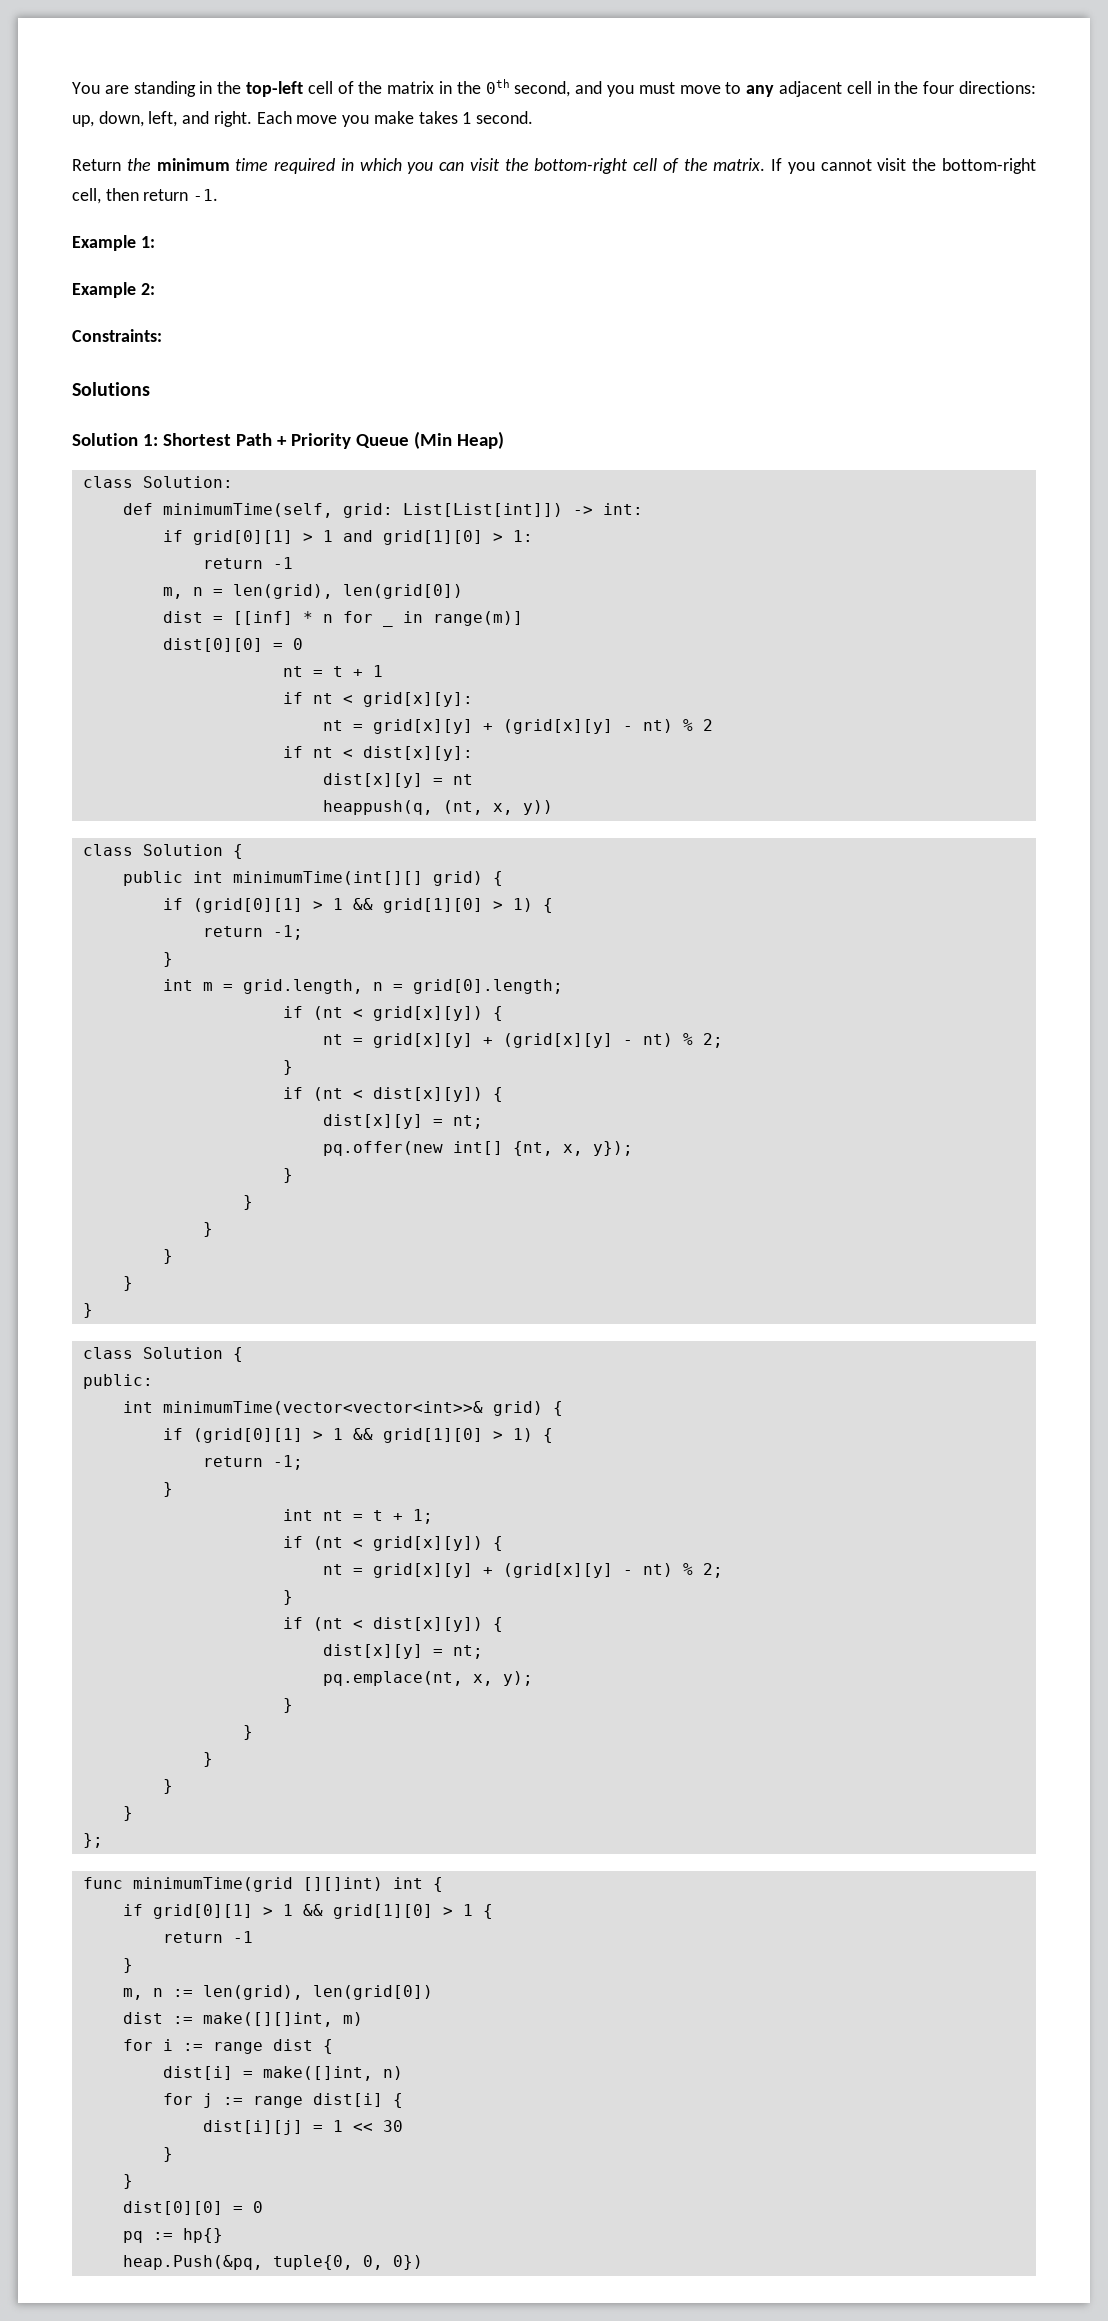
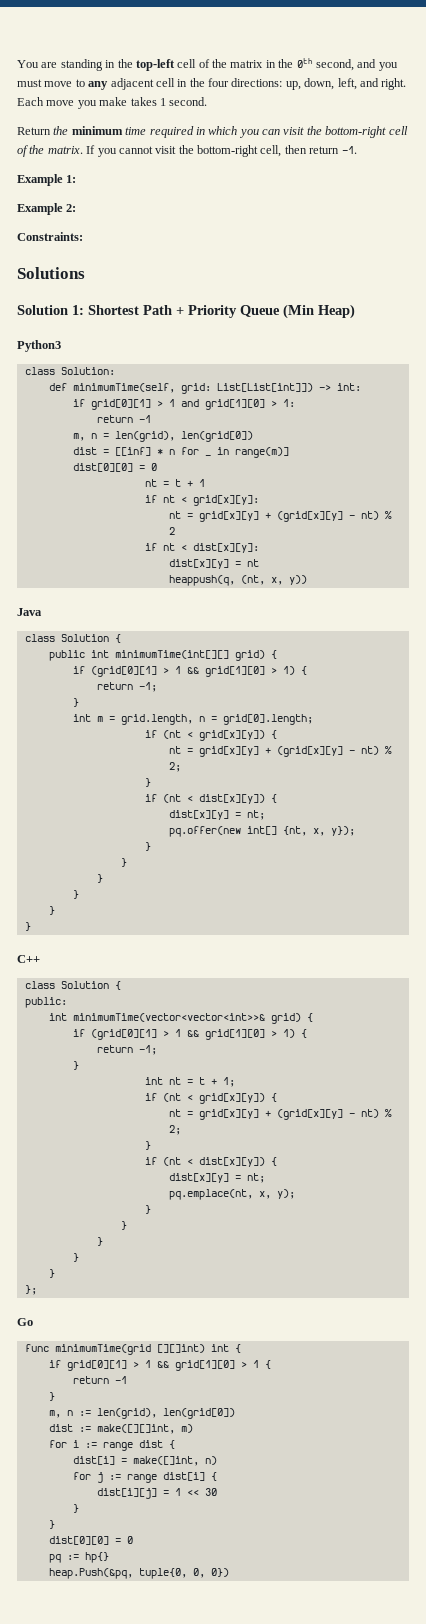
(504, 440) none -> [17,340,61,352] // Python3
(553, 807) none -> [17,608,42,616] // Java
(93, 1310) none -> [17,955,40,963] // C++
(103, 1840) none -> [17,1318,33,1326] // Go

